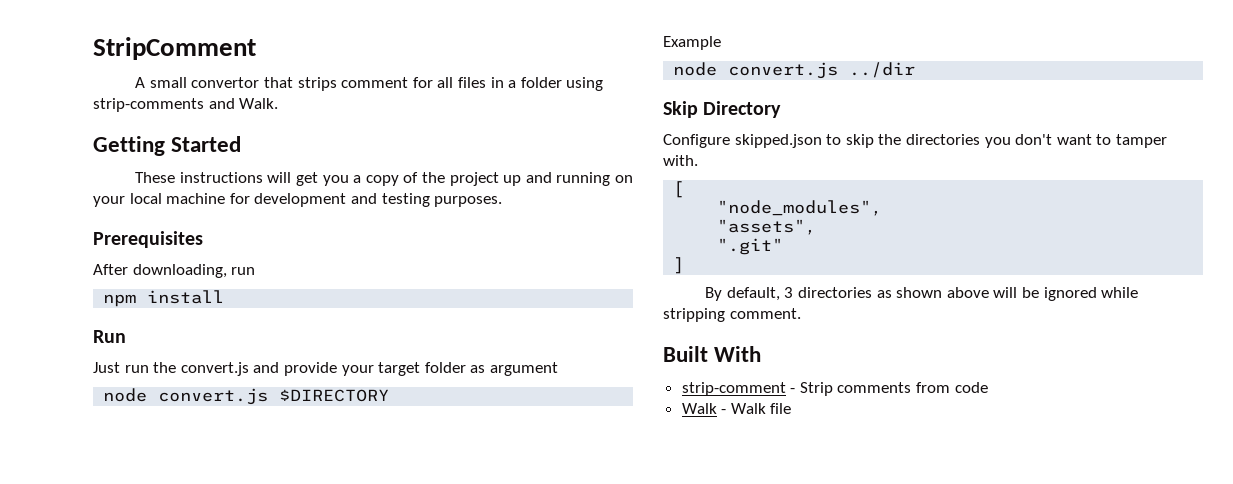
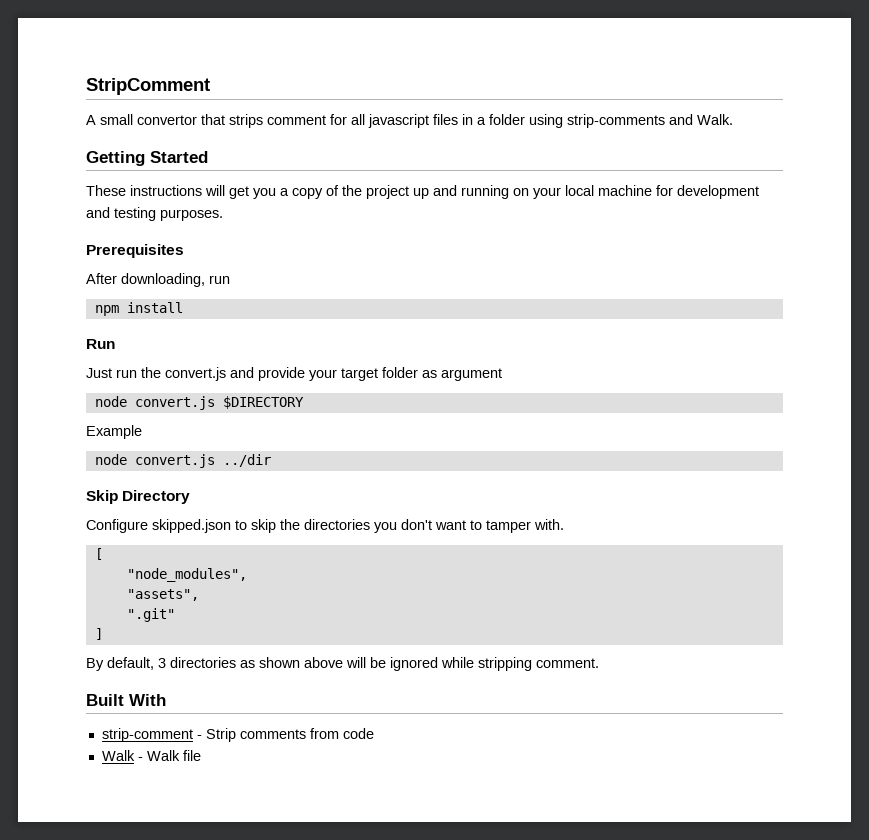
(454, 82) none -> [368,114,429,128] javascript

